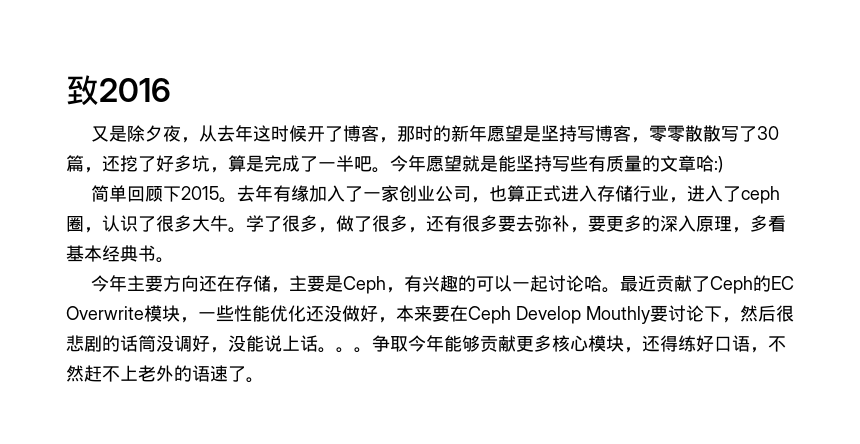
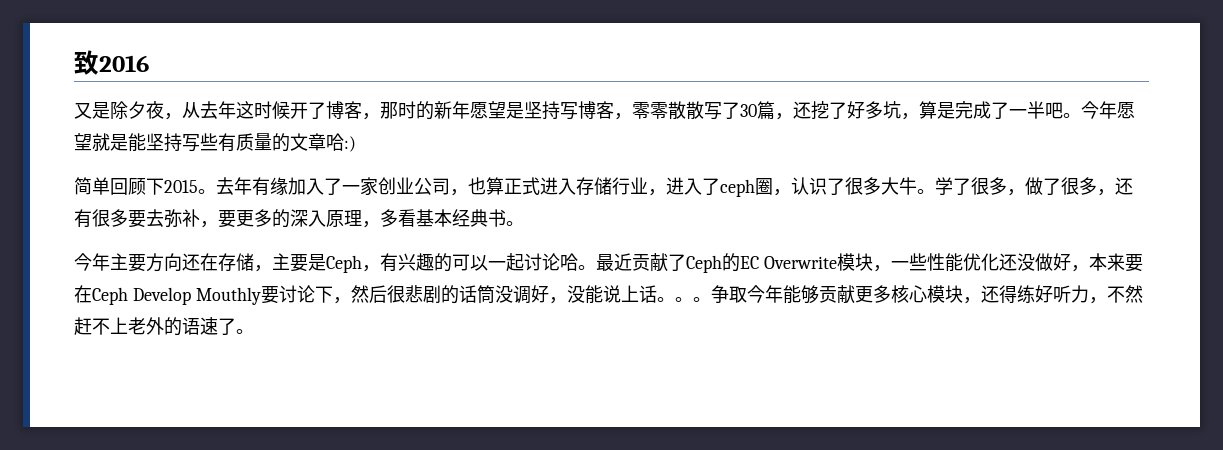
[714,335,750,352] 口语 -> [1052,285,1089,303] 听力

